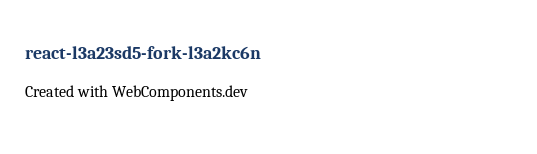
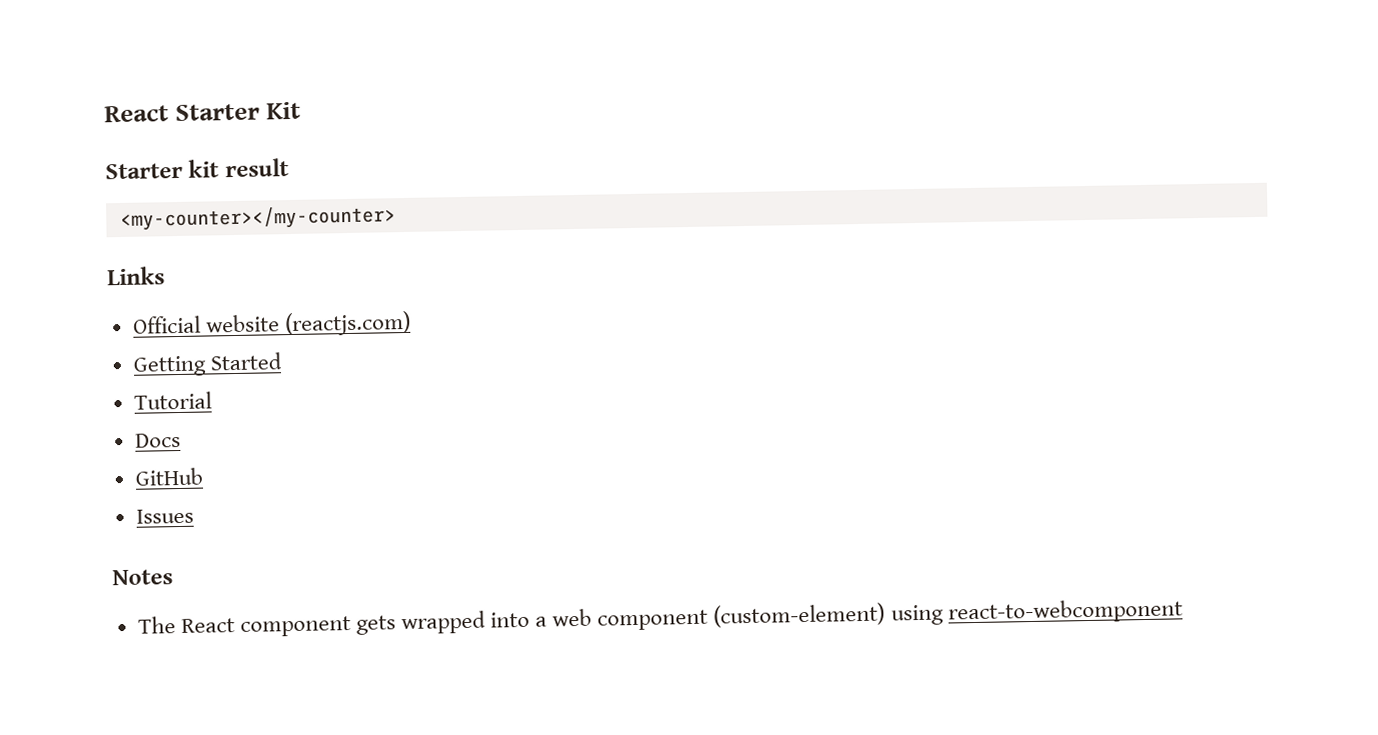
[25,46,261,59] [25,85,249,101] react-l3a23sd5-fork-l3a2kc6n // Created with WebComponents.dev -> [104,101,302,123] [105,158,289,180] [119,205,396,232] [107,266,165,286] [132,310,411,337] [132,352,282,377] [133,391,212,410] [134,432,181,448] [134,467,203,486] [135,508,194,524] [112,569,173,586] [137,598,1183,637] React Starter Kit // Starter kit result // <my-counter></my-counter> // Links // Official website (reactjs.com) // Getting Started // Tutorial // Docs // GitHub // Issues // Notes // The React component gets wrapped into a web component (custom-element) using react-to-webcomponent

